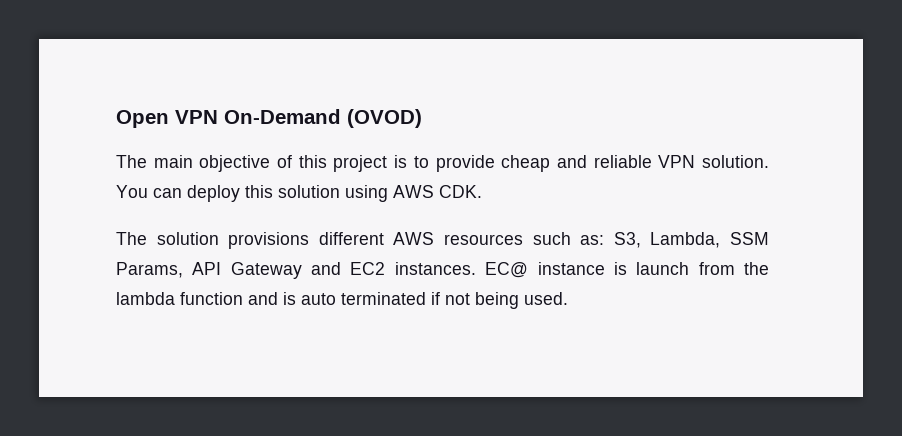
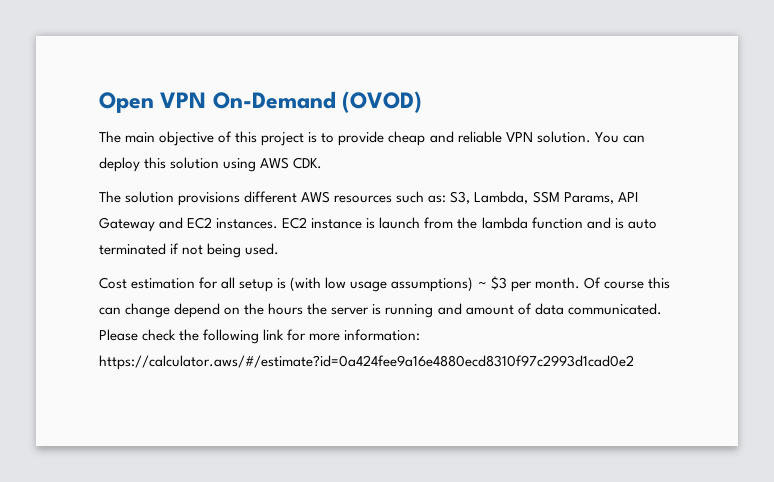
[485,262,529,278] EC@ -> [282,217,308,229] EC2
(568, 298) none -> [99,276,670,292] [99,303,662,318] [99,329,421,344] [99,355,634,370] // Cost estimation for all setup is (with low usage assumptions) ~ $3 per month. Of course this can change depend on the hours the server is running and amount of data communicated. Please check the following link for more information: https://calculator.aws/#/estimate?id=0a424fee9a16e4880ecd8310f97c2993d1cad0e2

